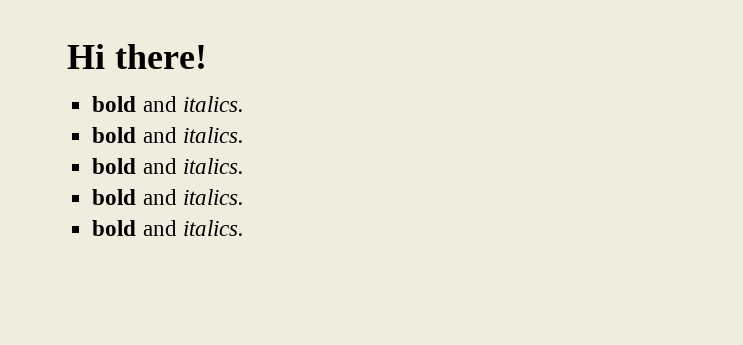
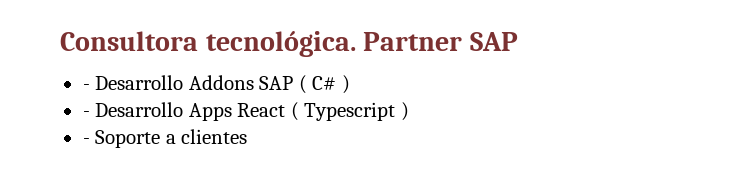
[67,44,207,69] [92,96,244,112] [92,127,244,143] [92,158,244,174] [92,189,244,205] [92,220,244,236] Hi there! // bold and italics. // bold and italics. // bold and italics. // bold and italics. // bold and italics. -> [60,31,518,57] [82,75,350,94] [82,102,409,121] [82,129,248,148] Consultora tecnológica. Partner SAP // - Desarrollo Addons SAP ( C# ) // - Desarrollo Apps React ( Typescript ) // - Soporte a clientes

